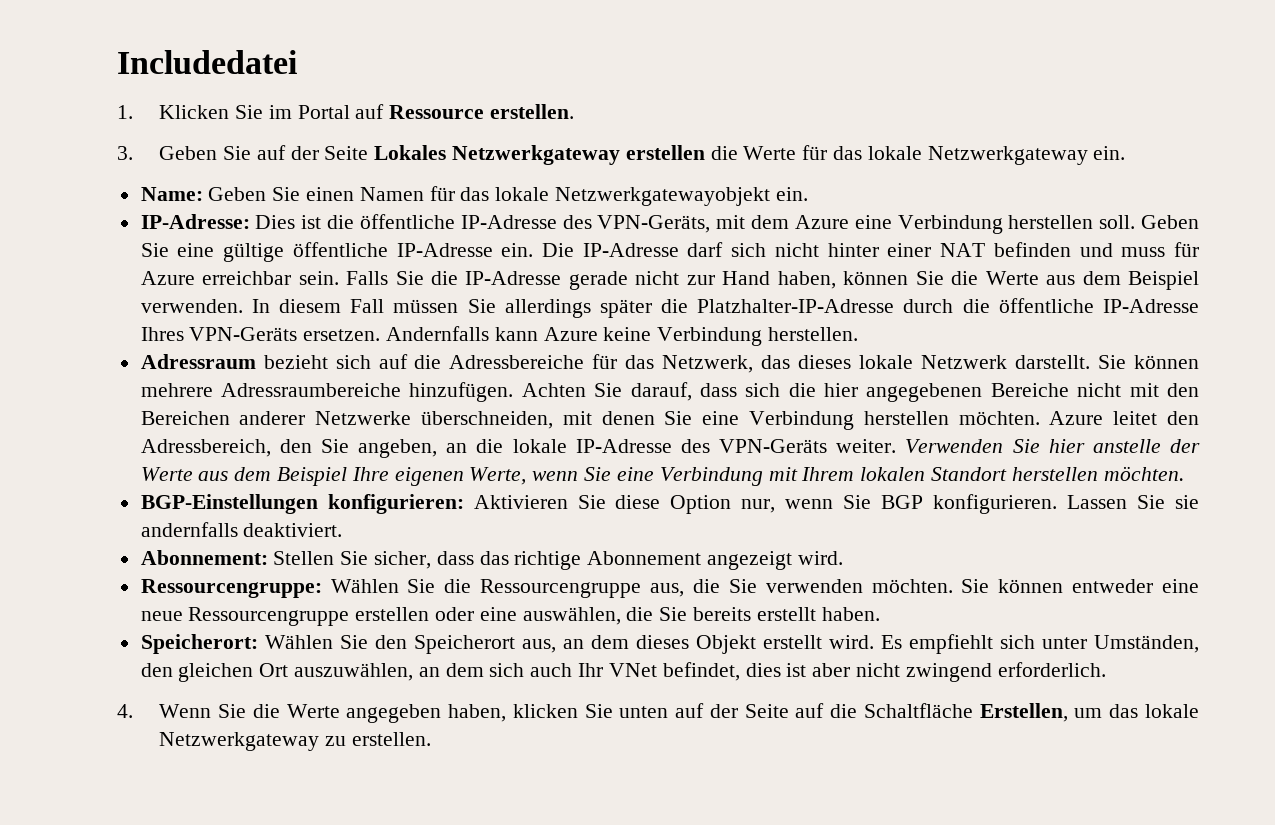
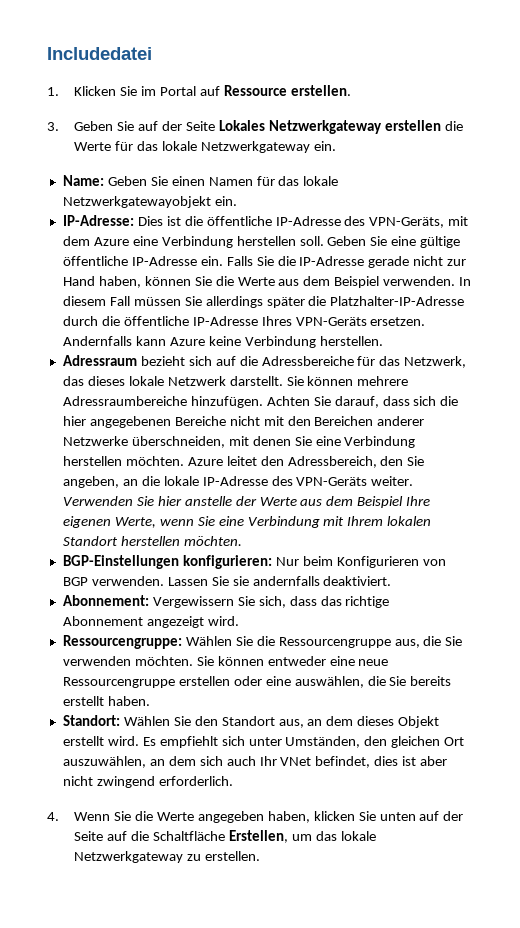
[542,242,1199,257] [140,271,339,285] Die IP-Adresse darf sich nicht hinter einer NAT befinden und muss für Azure erreichbar sein. -> (223, 261) none
[473,494,1058,514] Aktivieren Sie diese Option nur, wenn Sie BGP konfigurieren. -> [275,556,446,568] [62,576,164,586] Nur beim Konfigurieren von BGP verwenden.
[273,551,432,569] Stellen Sie sicher, -> [152,596,286,608] Vergewissern Sie sich,
[140,634,258,654] Speicherort: -> [62,715,120,726] Standort:
[413,635,515,654] Speicherort -> [221,716,275,726] Standort

